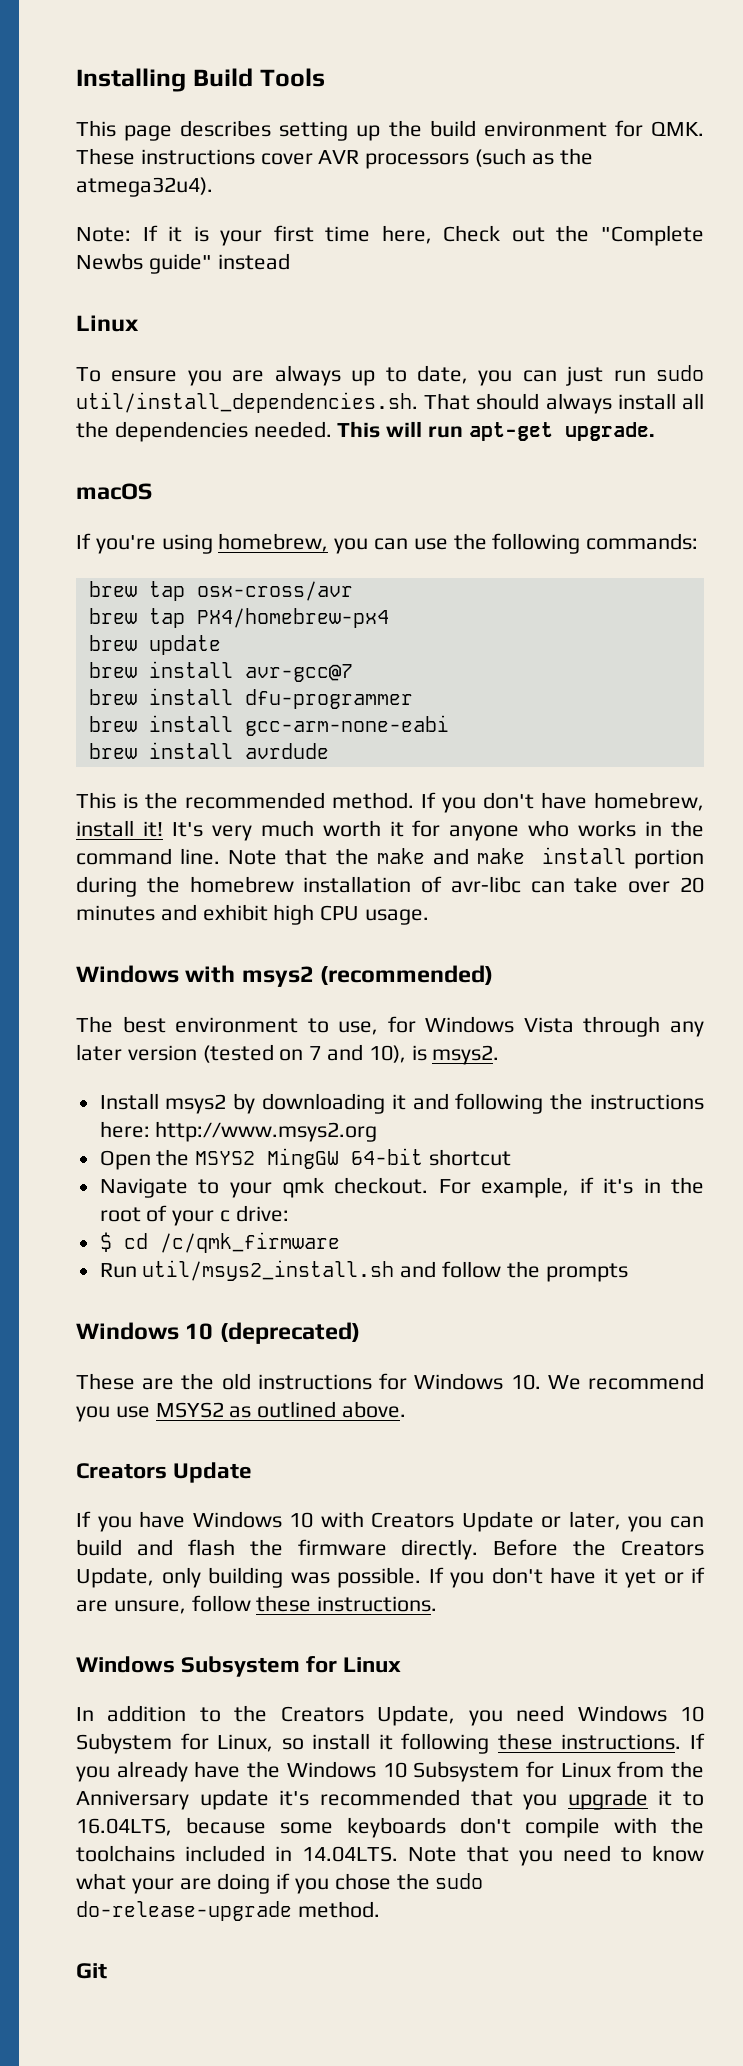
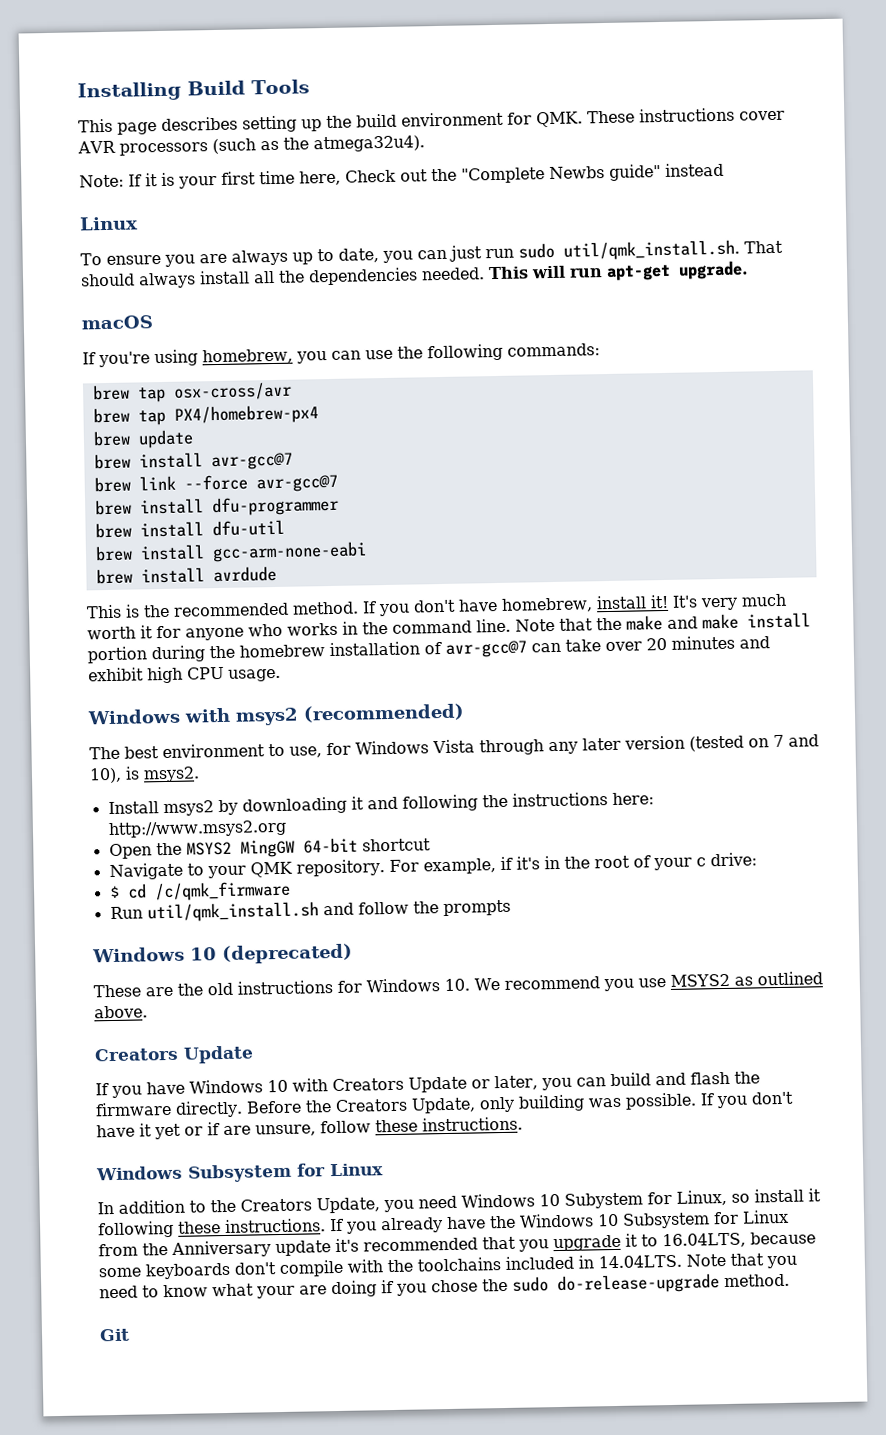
[76,392,418,413] util/install_dependencies.sh. -> [562,239,740,261] util/qmk_install.sh.
(353, 673) none -> [93,474,338,493] // brew link --force avr-gcc@7
(413, 699) none -> [94,519,285,539] // brew install dfu-util
[450,876,521,893] avr-libc -> [445,640,527,658] avr-gcc@7
[281,1177,429,1198] qmk checkout. -> [249,859,385,878] QMK repository.
[142,1260,395,1281] util/msys2_install.sh -> [146,901,319,923] util/qmk_install.sh

